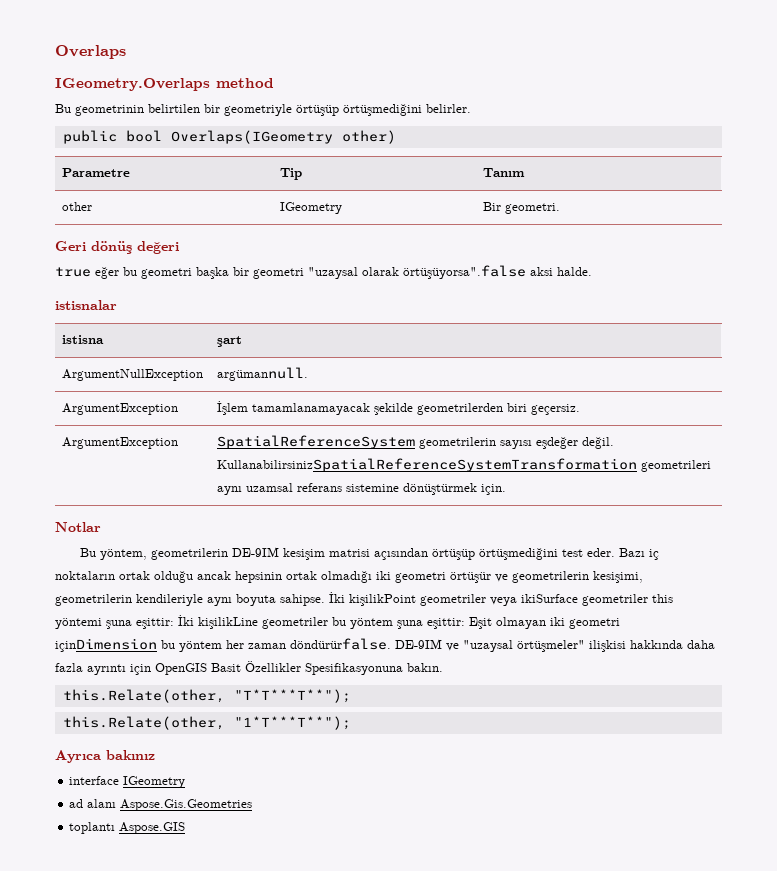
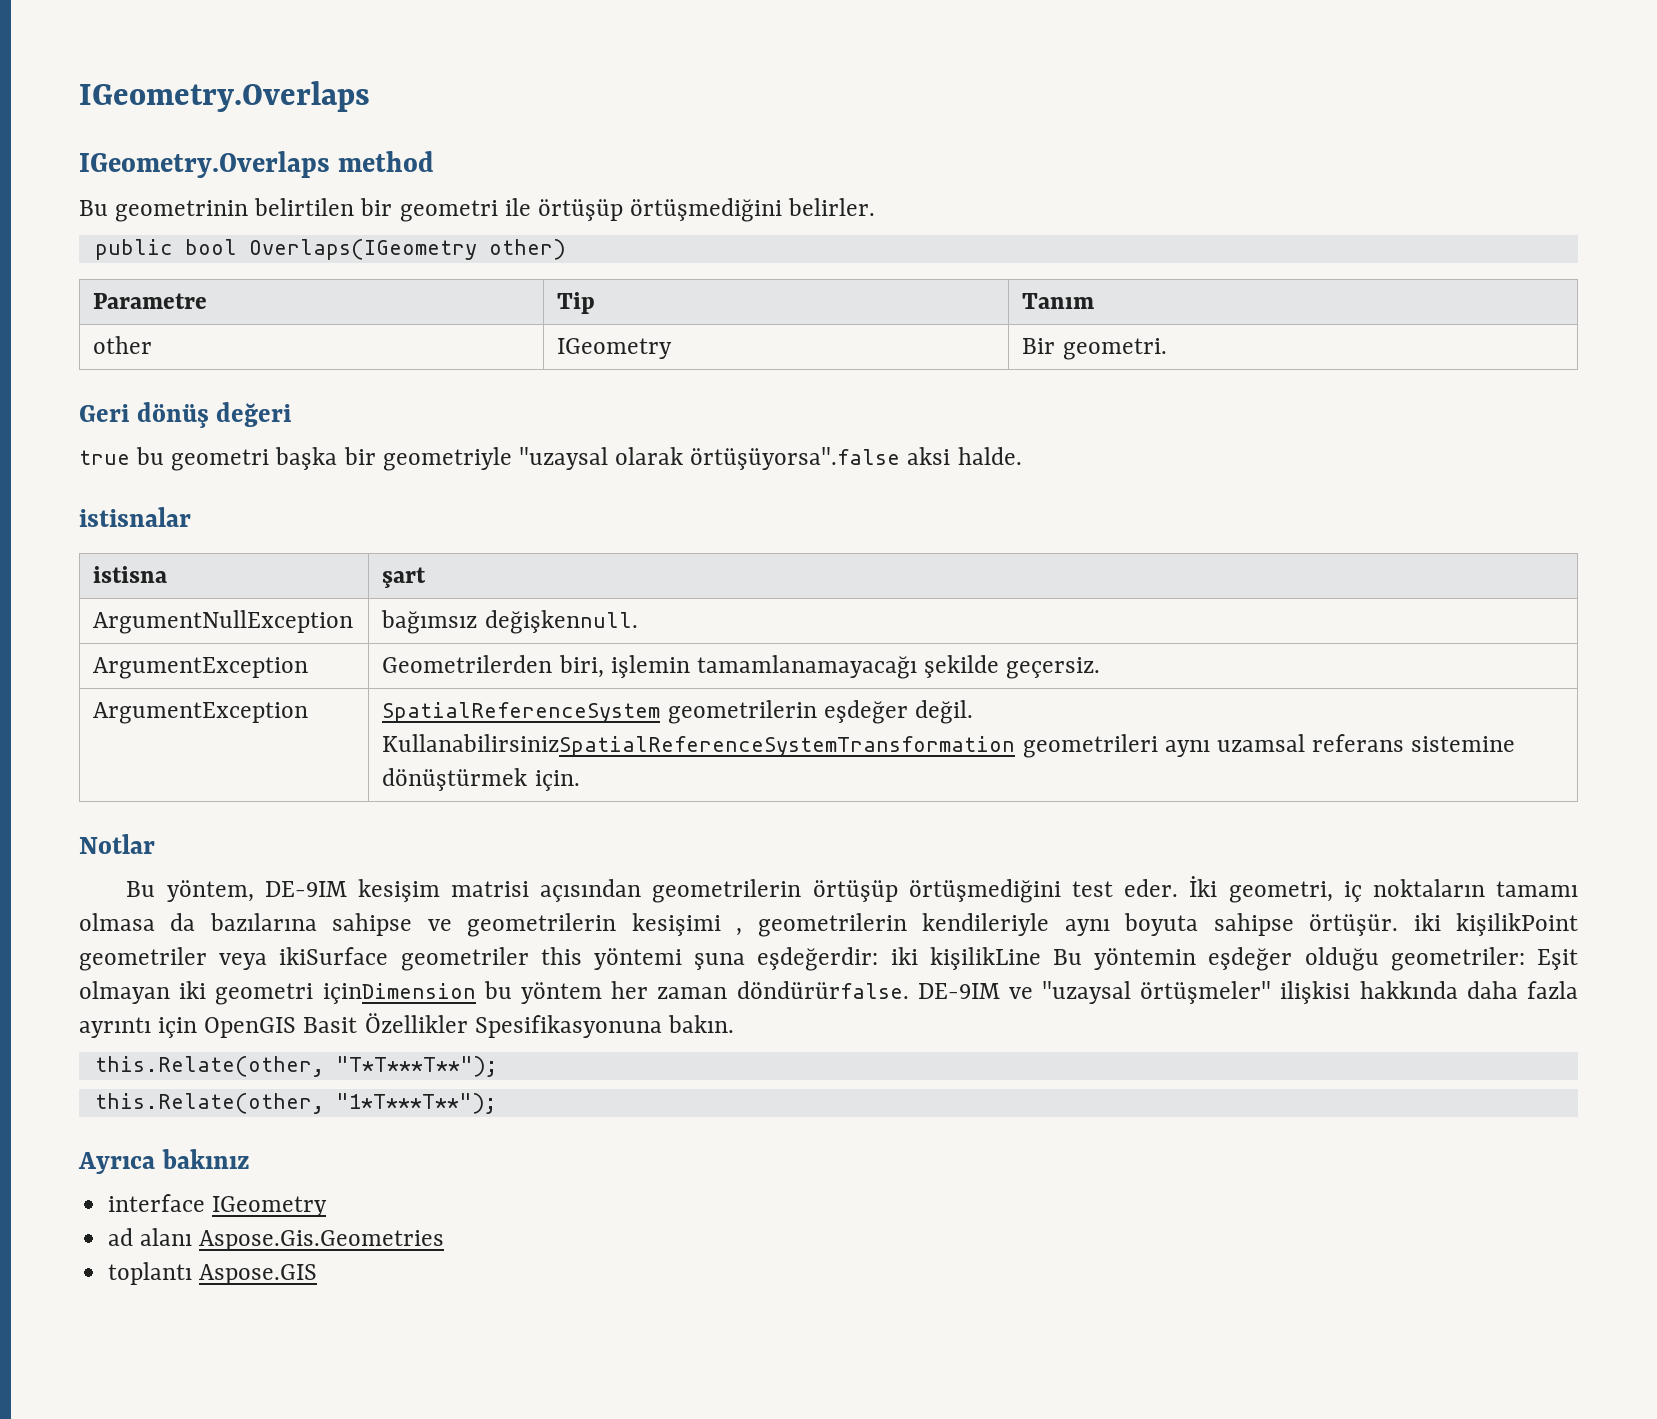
[55,45,126,59] Overlaps -> [79,81,370,112] IGeometry.Overlaps
[224,104,292,116] geometriyle -> [399,198,531,222] geometri ile
[95,267,119,279] eğer -> (130, 457) none
[253,268,304,279] geometri -> [382,447,512,471] geometriyle
[216,367,308,381] [61,403,178,415] [216,401,527,415] argümannull. // ArgumentException | İşlem tamamlanamayacak şekilde geometrilerden biri -> [381,610,638,634] [93,657,309,679] [382,655,1000,679] bağımsız değişkennull. // ArgumentException | Geometrilerden biri, işlemin tamamlanamayacağı şekilde
[499,440,532,449] sayısı -> (817, 712) none
[150,548,228,560] geometrilerin -> (254, 891) none
(428, 554) none -> [652,879,802,903] geometrilerin
[618,548,659,560] [55,571,643,583] Bazı iç noktaların ortak olduğu ancak hepsinin ortak olmadığı iki geometri örtüşür ve geometrilerin kesişimi, -> [1189,876,1578,903] [79,913,743,937] İki geometri, iç noktaların tamamı olmasa da bazılarına sahipse ve geometrilerin kesişimi ,
[280,592,345,606] sahipse. İki -> [1213,913,1441,936] sahipse örtüşür. iki
[136,615,465,629] eşittir: İki kişilikLine geometriler bu yöntem şuna eşittir: -> [757,947,1525,971] eşdeğerdir: iki kişilikLine Bu yöntemin eşdeğer olduğu geometriler:

